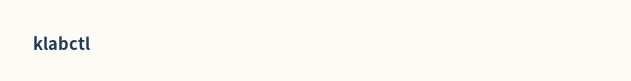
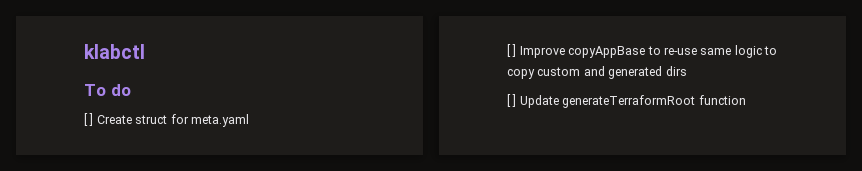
(90, 43) none -> [84,84,131,96] [84,113,249,127] [507,44,777,58] [507,66,687,79] [507,94,746,108] // To do // [ ] Create struct for meta.yaml // [ ] Improve copyAppBase to re-use same logic to copy custom and generated dirs // [ ] Update generateTerraformRoot function

